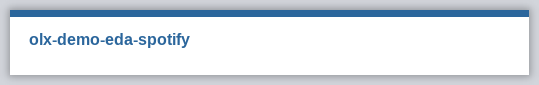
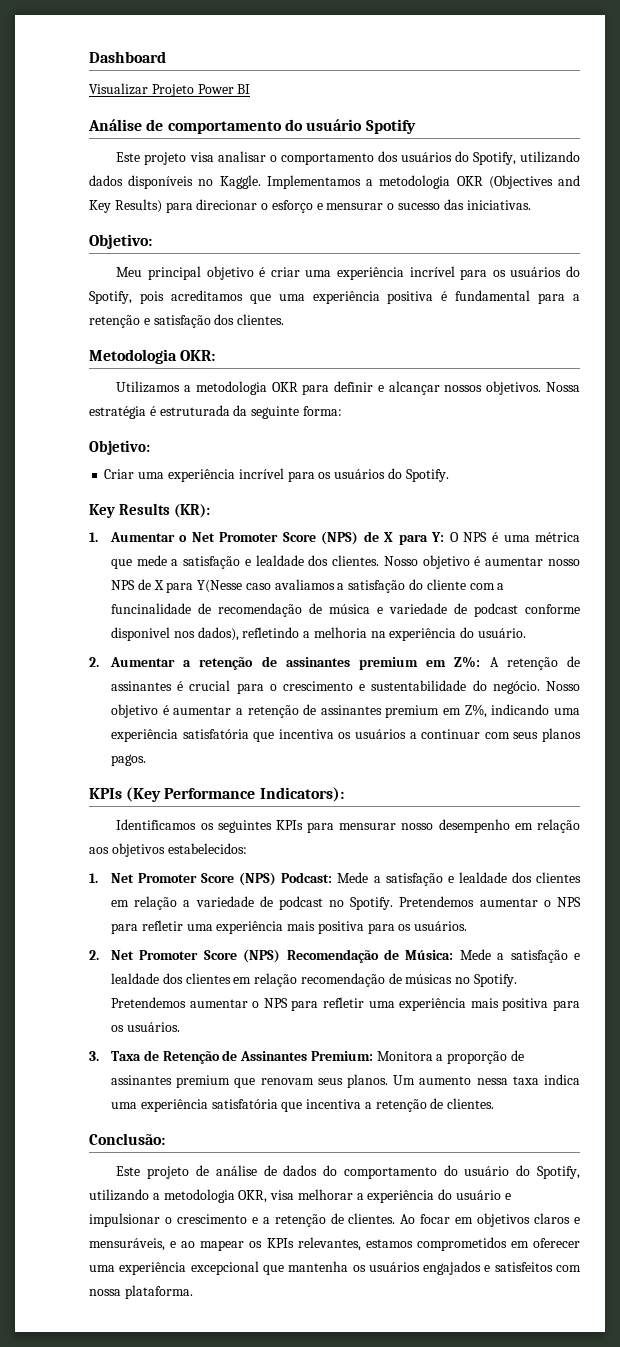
[29,33,190,48] olx-demo-eda-spotify -> [89,51,166,63] [89,83,251,97] [88,119,416,134] [116,151,580,165] [89,175,580,189] [89,199,531,213] [89,234,152,249] [116,266,580,280] [89,290,580,304] [89,314,285,328] [89,349,216,364] [116,381,580,395] [89,405,342,419] [89,440,150,455] [104,468,449,482] [89,503,210,518] [89,531,581,545] [110,555,580,569] [110,579,505,593] [110,603,580,617] [110,627,526,641] [89,656,581,670] [110,680,580,694] [110,704,580,718] [110,728,581,742] [110,754,146,766] [89,787,344,802] [116,819,580,833] [89,843,247,857] [89,872,581,886] [110,896,581,910] [110,920,468,934] [89,949,581,963] [110,973,517,987] [110,997,580,1011] [110,1022,180,1032] [89,1050,524,1064] [110,1074,581,1088] [110,1098,495,1112] [89,1133,165,1145] [116,1165,580,1179] [89,1189,511,1203] [89,1213,580,1227] [89,1237,580,1251] [89,1261,582,1275] [89,1285,193,1299] Dashboard // Visualizar Projeto Power BI // Análise de comportamento do usuário Spotify // Este projeto visa analisar o comportamento dos usuários do Spotify, utilizando dados disponíveis no Kaggle. Implementamos a metodologia OKR (Objectives and Key Results) para direcionar o esforço e mensurar o sucesso das iniciativas. // Objetivo: // Meu principal objetivo é criar uma experiência incrível para os usuários do Spotify, pois acreditamos que uma experiência positiva é fundamental para a retenção e satisfação dos clientes. // Metodologia OKR: // Utilizamos a metodologia OKR para definir e alcançar nossos objetivos. Nossa estratégia é estruturada da seguinte forma: // Objetivo: // Criar uma experiência incrível para os usuários do Spotify. // Key Results (KR): // 1. Aumentar o Net Promoter Score (NPS) de X para Y: O NPS é uma métrica que mede a satisfação e lealdade dos clientes. Nosso objetivo é aumentar nosso NPS de X para Y(Nesse caso avaliamos a satisfação do cliente com a funcinalidade de recomendação de música e variedade de podcast conforme disponivel nos dados), refletindo a melhoria na experiência do usuário. // 2. Aumentar a retenção de assinantes premium em Z%: A retenção de assinantes é crucial para o crescimento e sustentabilidade do negócio. Nosso objetivo é aumentar a retenção de assinantes premium em Z%, indicando uma experiência satisfatória que incentiva os usuários a continuar com seus planos pagos. // KPIs (Key Performance Indicators): // Identificamos os seguintes KPIs para mensurar nosso desempenho em relação aos objetivos estabelecidos: // 1. Net Promoter Score (NPS) Podcast: Mede a satisfação e lealdade dos clientes em relação a variedade de podcast no Spotify. Pretendemos aumentar o NPS para refletir uma experiência mais positiva para os usuários. // 2. Net Promoter Score (NPS) Recomendação de Música: Mede a satisfação e lealdade dos clientes em relação recomendação de músicas no Spotify. Pretendemos aumentar o NPS para refletir uma experiência mais positiva para os usuários. // 3. Taxa de Retenção de Assinantes Premium: Monitora a proporção de assinantes premium que renovam seus planos. Um aumento nessa taxa indica uma experiência satisfatória que incentiva a retenção de clientes. // Conclusão: // Este projeto de análise de dados do comportamento do usuário do Spotify, utilizando a metodologia OKR, visa melhorar a experiência do usuário e impulsionar o crescimento e a retenção de clientes. Ao focar em objetivos claros e mensuráveis, e ao mapear os KPIs relevantes, estamos comprometidos em oferecer uma experiência excepcional que mantenha os usuários engajados e satisfeitos com nossa plataforma.

